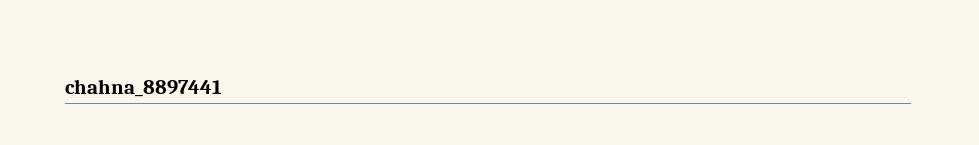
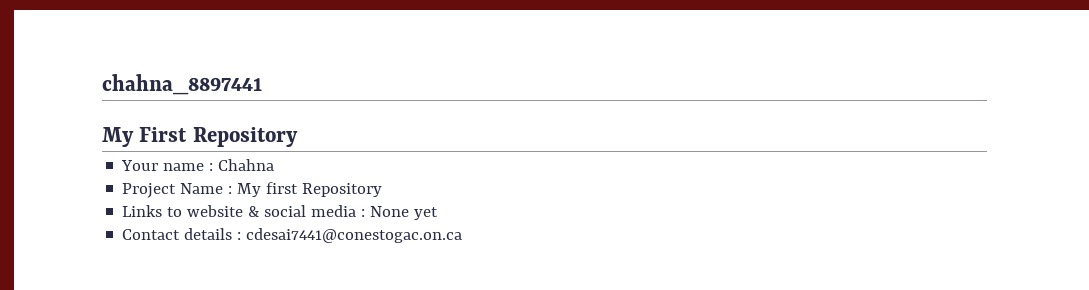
(222, 88) none -> [102,127,298,147] [121,159,275,171] [122,182,383,198] [122,205,439,220] [122,228,463,243] // My First Repository // Your name : Chahna // Project Name : My first Repository // Links to website & social media : None yet // Contact details : cdesai7441@conestogac.on.ca

